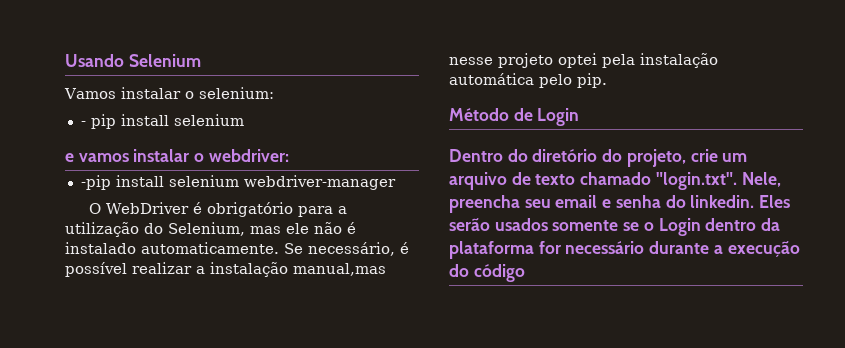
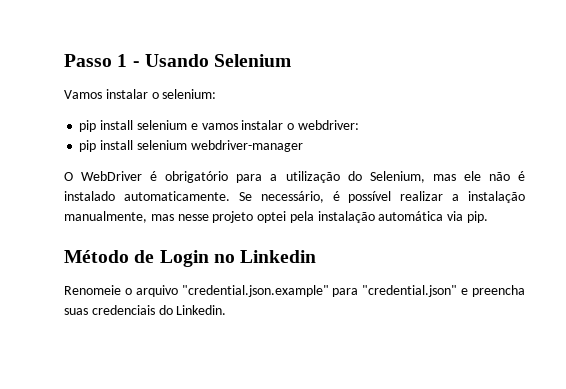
(65, 60) none -> [64,54,140,67] Passo 1 -
[80,114,244,129] - pip install selenium // -> [79,120,187,132] pip install selenium
[80,175,111,190] -pip -> [79,140,97,152] pip
[293,263,386,276] manual,mas -> [64,211,174,223] manualmente, mas
[539,74,572,88] pelo -> [447,211,464,221] via
[449,149,748,167] [449,172,781,190] [449,195,791,213] [449,218,781,236] [449,241,800,259] [449,264,525,282] // Dentro do diretório do projeto, crie um arquivo de texto chamado "login.txt". Nele, preencha seu email e senha do linkedin. Eles serão usados somente se o Login dentro da plataforma for necessário durante a execução do código -> [213,250,317,263] [64,285,525,297] [64,305,227,315] no Linkedin // Renomeie o arquivo "credential.json.example" para "credential.json" e preencha suas credenciais do Linkedin.

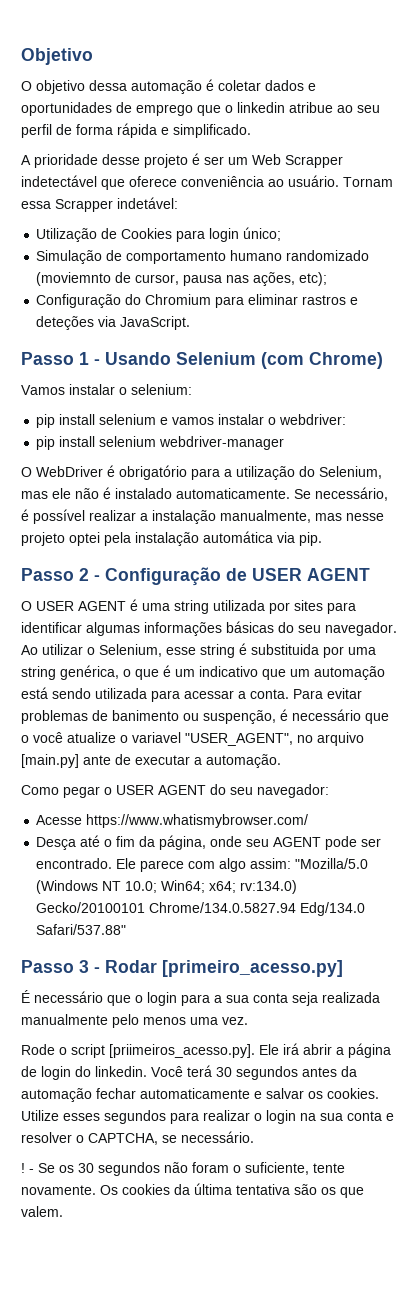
(64, 60) none -> [21,48,93,65] [21,79,316,94] [21,102,380,116] [21,123,251,138] [21,153,343,168] [21,175,393,190] [21,197,178,212] [36,227,282,242] [36,250,370,264] [36,272,328,286] [36,294,359,308] [36,316,191,330] Objetivo // O objetivo dessa automação é coletar dados e oportunidades de emprego que o linkedin atribue ao seu perfil de forma rápida e simplificado. // A prioridade desse projeto é ser um Web Scrapper indetectável que oferece conveniência ao usuário. Tornam essa Scrapper indetável: // Utilização de Cookies para login único; // Simulação de comportamento humano randomizado (moviemnto de cursor, pausa nas ações, etc); // Configuração do Chromium para eliminar rastros e deteções via JavaScript. //
(292, 60) none -> [261,352,383,369] (com Chrome)
[64,250,317,267] [64,285,525,297] [64,305,227,315] Método de Login no Linkedin // Renomeie o arquivo "credential.json.example" para "credential.json" e preencha suas credenciais do Linkedin. -> [21,567,370,586] [21,599,356,614] [21,621,397,636] [21,643,376,658] [21,665,385,680] [21,687,362,702] [21,709,389,724] [21,732,364,746] [21,754,281,768] [21,784,329,798] [36,814,309,828] [36,835,382,850] [36,858,369,872] [36,880,298,894] [36,902,366,916] [36,924,127,935] [21,960,343,977] [21,990,380,1006] [21,1014,248,1028] [21,1043,391,1058] [21,1065,357,1080] [21,1088,379,1102] [21,1110,394,1124] [21,1131,254,1145] [21,1162,345,1176] [21,1183,364,1198] [21,1206,63,1217] Passo 2 - Configuração de USER AGENT // O USER AGENT é uma string utilizada por sites para identificar algumas informações básicas do seu navegador. Ao utilizar o Selenium, esse string é substituida por uma string genérica, o que é um indicativo que um automação está sendo utilizada para acessar a conta. Para evitar problemas de banimento ou suspenção, é necessário que o você atualize o variavel "USER_AGENT", no arquivo [main.py] ante de executar a automação. // Como pegar o USER AGENT do seu navegador: // Acesse https://www.whatismybrowser.com/ // Desça até o fim da página, onde seu AGENT pode ser encontrado. Ele parece com algo assim: "Mozilla/5.0 (Windows NT 10.0; Win64; x64; rv:134.0) Gecko/20100101 Chrome/134.0.5827.94 Edg/134.0 Safari/537.88" // Passo 3 - Rodar [primeiro_acesso.py] // É necessário que o login para a sua conta seja realizada manualmente pelo menos uma vez. // Rode o script [priimeiros_acesso.py]. Ele irá abrir a página de login do linkedin. Você terá 30 segundos antes da automação fechar automaticamente e salvar os cookies. Utilize esses segundos para realizar o login na sua conta e resolver o CAPTCHA, se necessário. // ! - Se os 30 segundos não foram o suficiente, tente novamente. Os cookies da última tentativa são os que valem.

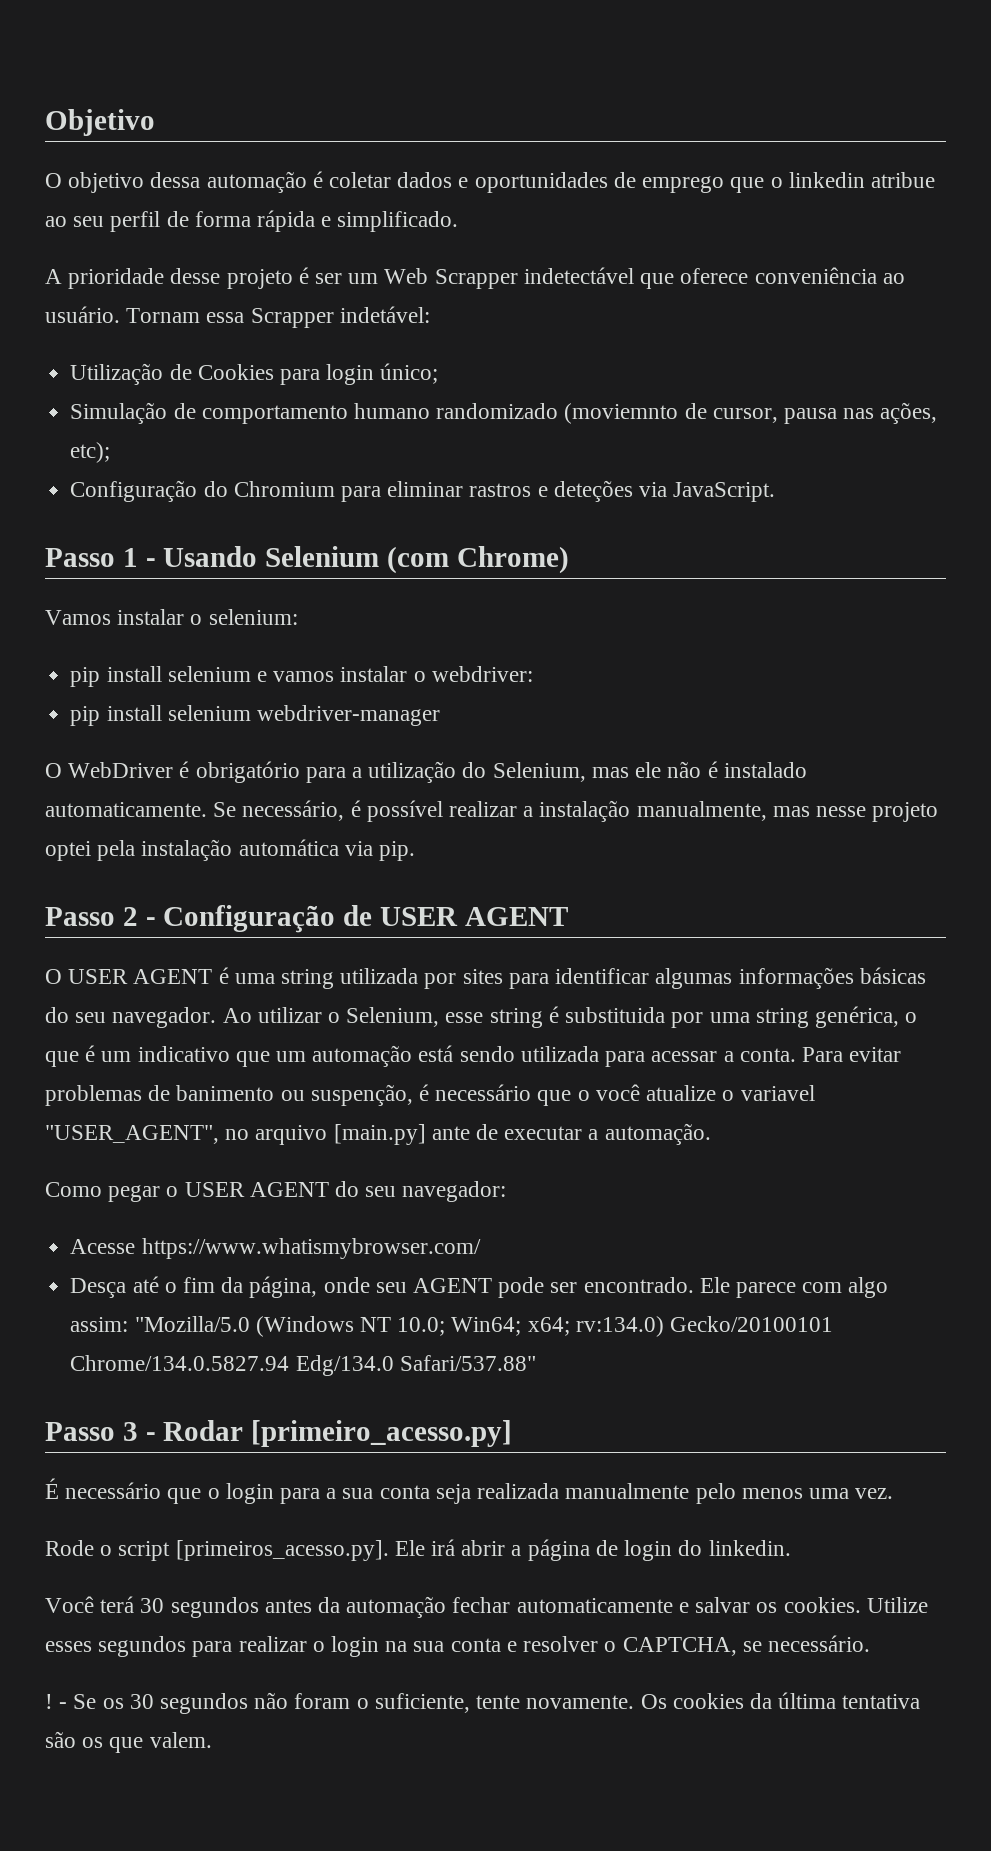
[109,1044,255,1058] [priimeiros_acesso.py]. -> [175,1540,389,1561] [primeiros_acesso.py].
(147, 1071) none -> (791, 1548) //

